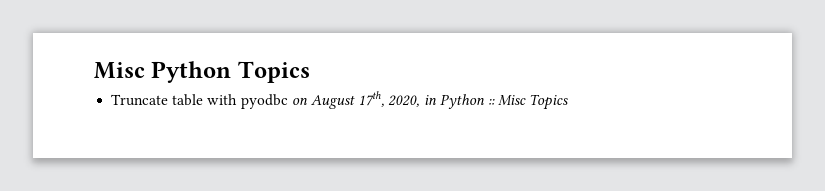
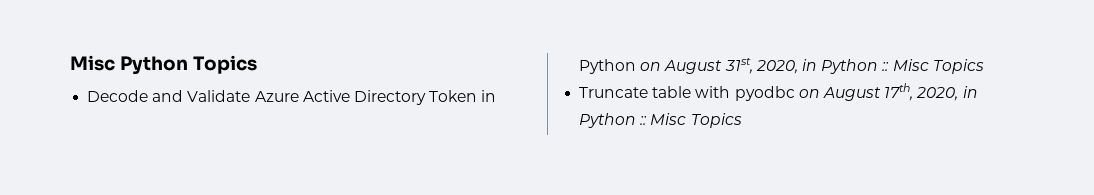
(310, 72) none -> [87,90,497,105] [579,58,984,74] // Decode and Validate Azure Active Directory Token in Python on August 31st, 2020, in Python :: Misc Topics

